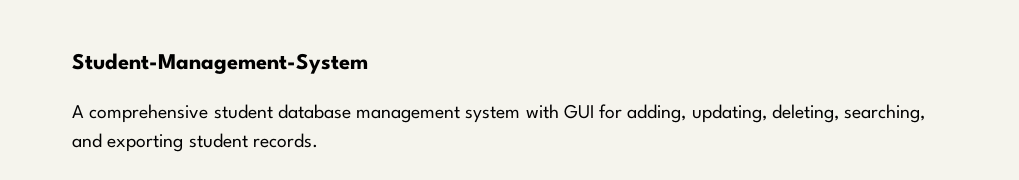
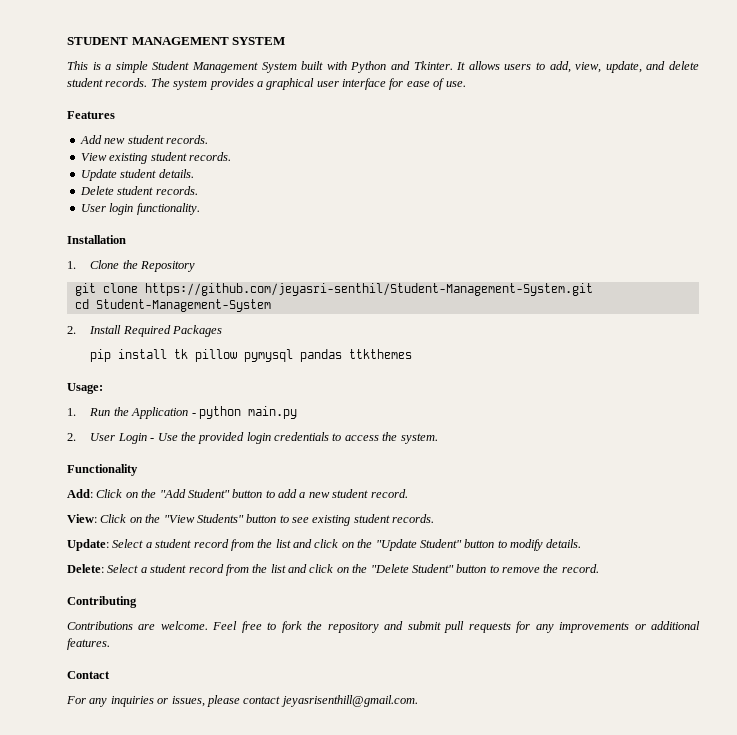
[72,53,368,74] [72,104,926,123] [72,133,318,152] Student-Management-System // A comprehensive student database management system with GUI for adding, updating, deleting, searching, and exporting student records. -> [67,37,286,45] [67,61,700,73] [67,78,466,90] [67,111,115,119] [79,135,208,144] [80,152,231,164] [80,169,194,181] [79,186,198,195] [80,203,200,215] [67,235,126,244] [67,260,196,272] [74,283,593,296] [74,299,271,312] [67,325,223,337] [90,349,413,362] [67,383,103,394] [67,406,297,419] [67,432,438,444] [67,464,138,476] [67,489,408,498] [67,514,435,526] [67,539,582,551] [67,564,599,576] [67,596,137,608] [67,621,701,633] [67,638,110,650] [67,671,110,679] [66,695,418,707] STUDENT MANAGEMENT SYSTEM // This is a simple Student Management System built with Python and Tkinter. It allows users to add, view, update, and delete student records. The system provides a graphical user interface for ease of use. // Features // Add new student records. // View existing student records. // Update student details. // Delete student records. // User login functionality. // Installation // 1. Clone the Repository // git clone https://github.com/jeyasri-senthil/Student-Management-System.git // cd Student-Management-System // 2. Install Required Packages // pip install tk pillow pymysql pandas ttkthemes // Usage: // 1. Run the Application - python main.py // 2. User Login - Use the provided login credentials to access the system. // Functionality // Add: Click on the "Add Student" button to add a new student record. // View: Click on the "View Students" button to see existing student records. // Update: Select a student record from the list and click on the "Update Student" button to modify details. // Delete: Select a student record from the list and click on the "Delete Student" button to remove the record. // Contributing // Contributions are welcome. Feel free to fork the repository and submit pull requests for any improvements or additional features. // Contact // For any inquiries or issues, please contact jeyasrisenthill@gmail.com.

